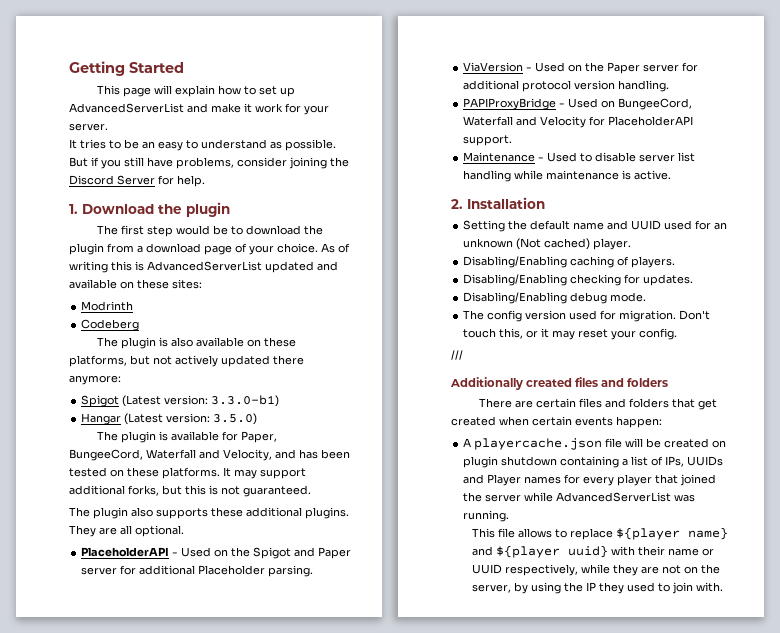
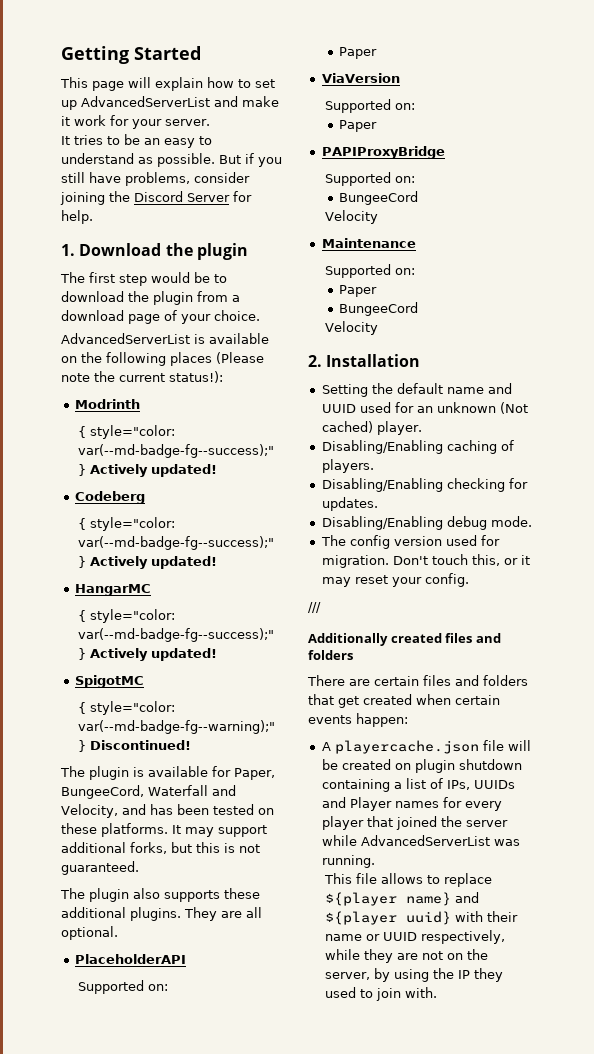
[321,243,350,253] [69,261,338,273] [69,279,202,289] [81,301,134,311] [81,319,140,331] [97,337,297,349] [69,355,304,367] [69,375,121,385] [81,395,280,407] [81,413,258,425] As of writing this is AdvancedServerList updated and available on these sites: // Modrinth // Codeberg // The plugin is also available on these platforms, but not actively updated there anymore: // Spigot (Latest version: 3.3.0-b1) // Hangar (Latest version: 3.5.0) -> [61,333,269,344] [61,352,264,366] [61,371,223,383] [74,399,140,409] [78,425,176,439] [78,444,275,458] [78,464,218,477] [74,491,145,504] [78,517,176,531] [78,536,275,550] [78,556,218,569] [74,584,151,596] [78,609,176,623] [78,628,275,642] [78,648,218,661] [74,675,144,688] [78,701,176,715] [78,720,276,734] [78,740,192,752] // AdvancedServerList is available on the following places (Please note the current status!): // Modrinth // { style="color: var(--md-badge-fg--success);" } Actively updated! // Codeberg // { style="color: var(--md-badge-fg--success);" } Actively updated! // HangarMC // { style="color: var(--md-badge-fg--success);" } Actively updated! // SpigotMC // { style="color: var(--md-badge-fg--warning);" } Discontinued!
[172,547,352,559] [81,565,314,577] [463,62,699,74] [463,80,670,92] [463,98,693,110] [463,116,694,128] [463,135,513,146] [463,152,696,162] [463,170,672,182] - Used on the Spigot and Paper server for additional Placeholder parsing. // ViaVersion - Used on the Paper server for additional protocol version handling. // PAPIProxyBridge - Used on BungeeCord, Waterfall and Velocity for PlaceholderAPI support. // Maintenance - Used to disable server list handling while maintenance is active. -> [78,980,169,994] [338,47,377,59] [321,73,400,83] [325,99,416,113] [338,120,377,132] [321,146,445,159] [325,172,416,186] [338,191,418,205] [325,210,379,224] [321,238,416,248] [325,264,416,278] [338,285,377,297] [338,302,418,316] [325,321,379,335] // Supported on: // Paper // ViaVersion // Supported on: // Paper // PAPIProxyBridge // Supported on: // BungeeCord // Velocity // Maintenance // Supported on: // Paper // BungeeCord // Velocity

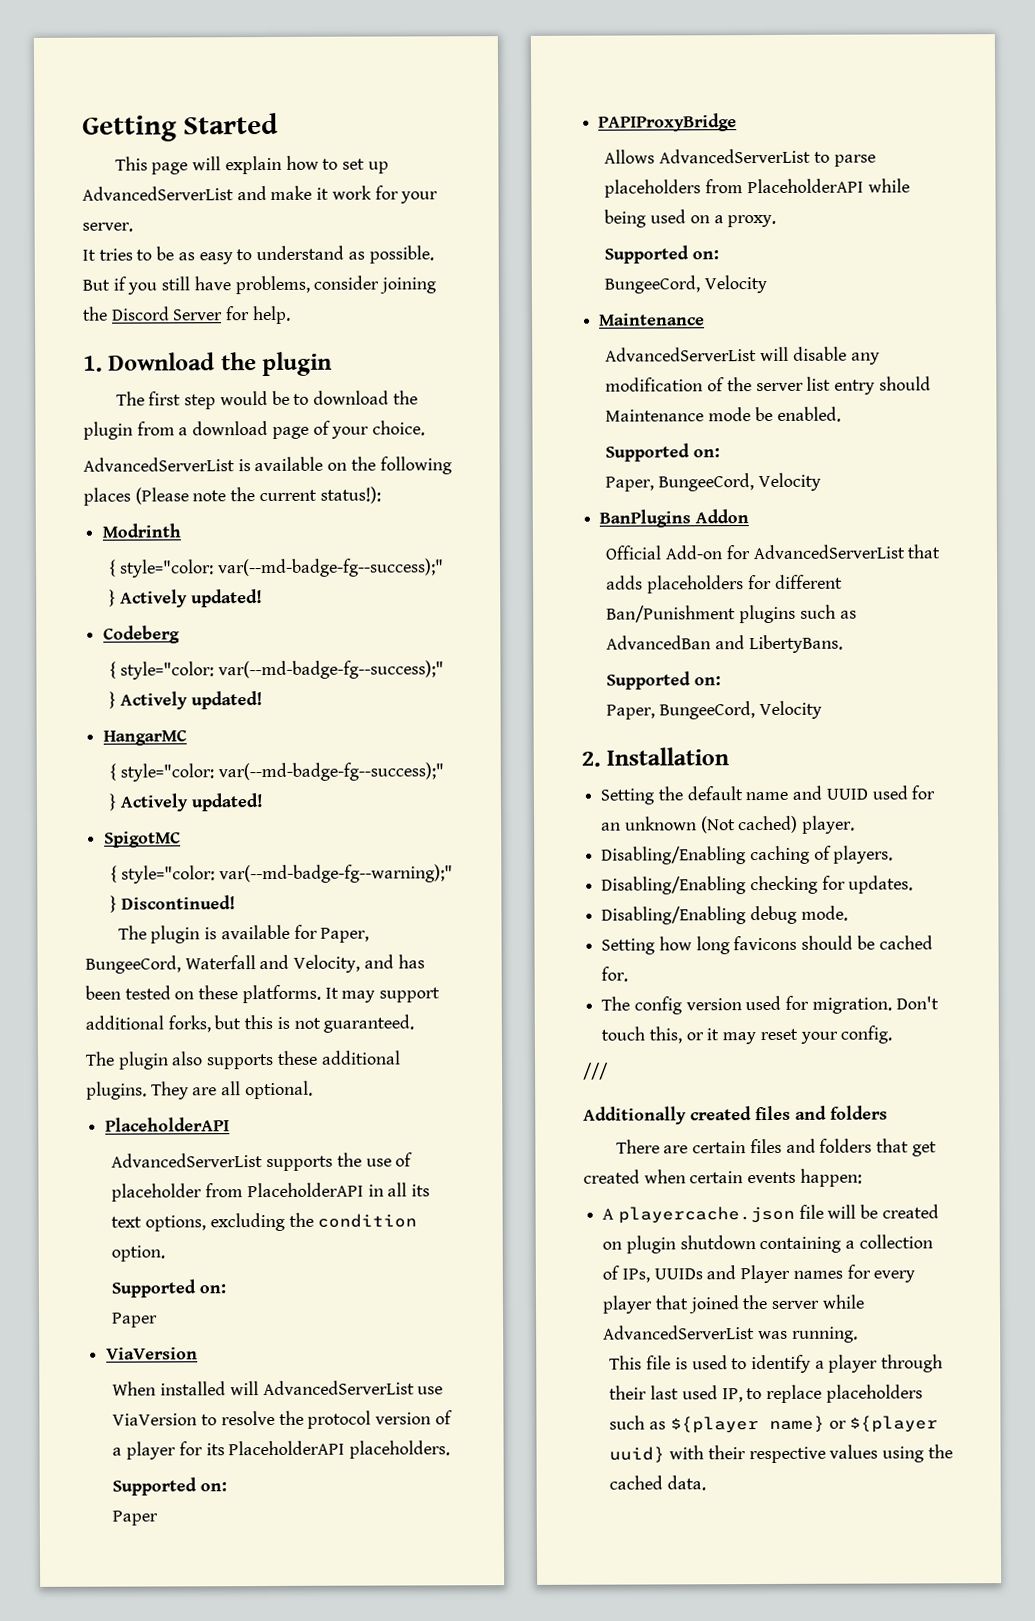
[144,138,160,145] an -> [177,252,195,261] as
[78,980,169,994] [338,47,377,59] [321,73,400,83] [325,99,416,113] [338,120,377,132] [321,146,445,159] [325,172,416,186] [338,191,418,205] Supported on: // Paper // ViaVersion // Supported on: // Paper // PAPIProxyBridge // Supported on: // BungeeCord // -> [111,1152,414,1172] [111,1182,431,1202] [111,1212,418,1232] [111,1245,166,1262] [111,1279,227,1298] [112,1312,159,1328] [106,1347,199,1360] [112,1380,444,1396] [112,1410,453,1429] [112,1440,451,1460] [112,1477,228,1496] [112,1510,159,1526] [598,113,738,132] [604,148,876,167] [604,178,910,198] [604,209,777,228] [604,245,720,264] [604,275,701,294] AdvancedServerList supports the use of placeholder from PlaceholderAPI in all its text options, excluding the condition option. // Supported on: // Paper // ViaVersion // When installed will AdvancedServerList use ViaVersion to resolve the protocol version of a player for its PlaceholderAPI placeholders. // Supported on: // Paper // PAPIProxyBridge // Allows AdvancedServerList to parse placeholders from PlaceholderAPI while being used on a proxy. // Supported on: // BungeeCord,
[325,264,416,278] [338,285,377,297] [338,302,418,316] Supported on: // Paper // BungeeCord // -> [605,346,880,365] [605,376,931,395] [605,406,841,422] [605,443,721,462] [605,472,821,492] [599,509,749,528] [605,544,941,560] [606,574,843,594] [606,604,857,624] [606,634,843,654] [606,671,722,690] [606,701,756,720] AdvancedServerList will disable any modification of the server list entry should Maintenance mode be enabled. // Supported on: // Paper, BungeeCord, Velocity // BanPlugins Addon // Official Add-on for AdvancedServerList that adds placeholders for different Ban/Punishment plugins such as AdvancedBan and LibertyBans. // Supported on: // Paper, BungeeCord,
(532, 521) none -> [601,935,933,955] [601,966,629,982] // Setting how long favicons should be cached for.
[405,778,426,789] list -> [858,1234,933,1249] collection
[381,873,493,887] allows to replace -> [674,1354,944,1374] [609,1384,923,1404] [609,1415,667,1430] is used to identify a player through their last used IP, to replace placeholders such as
[455,892,480,903] and -> [828,1420,847,1429] or
[325,930,506,944] [325,949,489,963] [325,968,504,982] [325,987,438,1001] name or UUID respectively, while they are not on the server, by using the IP they used to join with. -> [748,1444,953,1464] [609,1475,707,1491] respective values using the cached data.

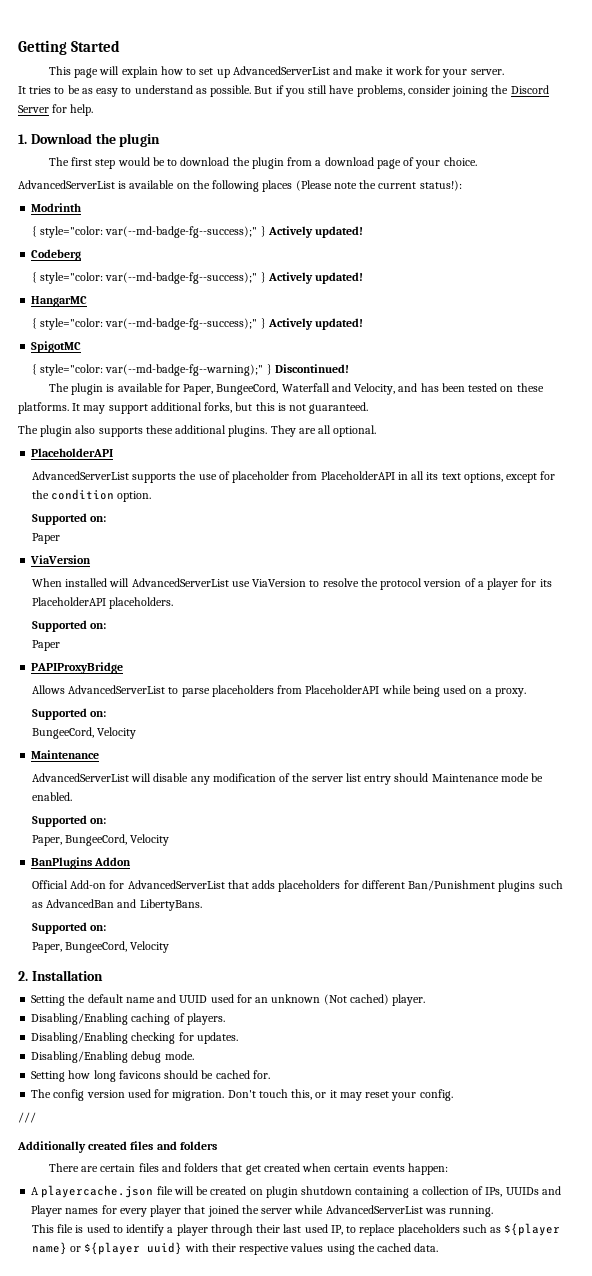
[209,1212,285,1232] excluding -> [506,471,556,483] except for

